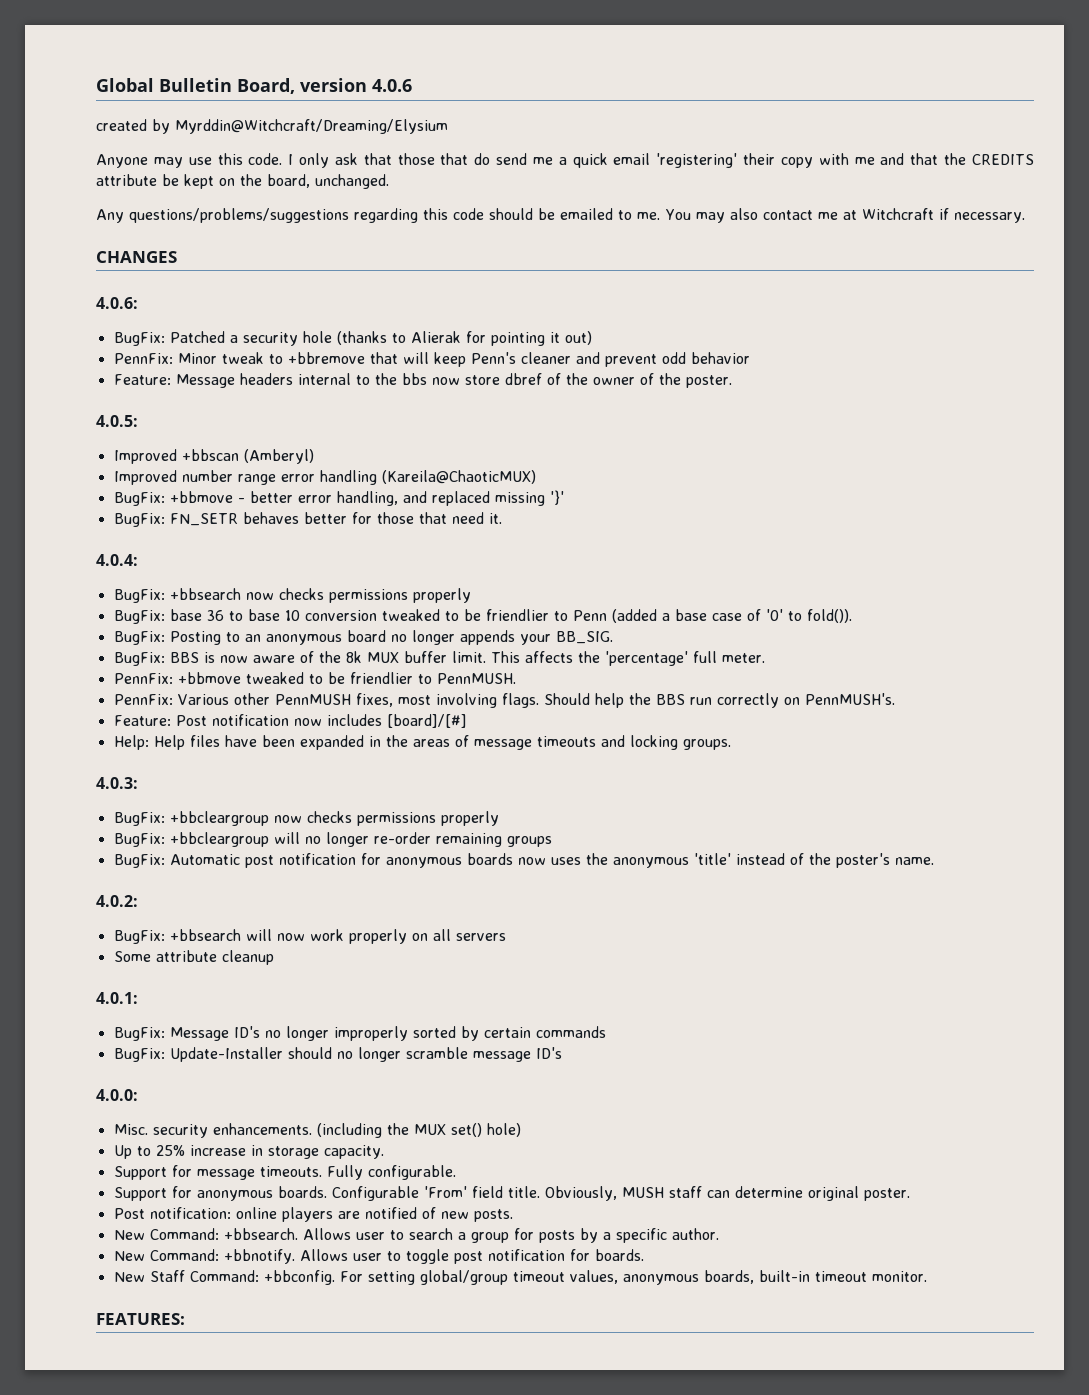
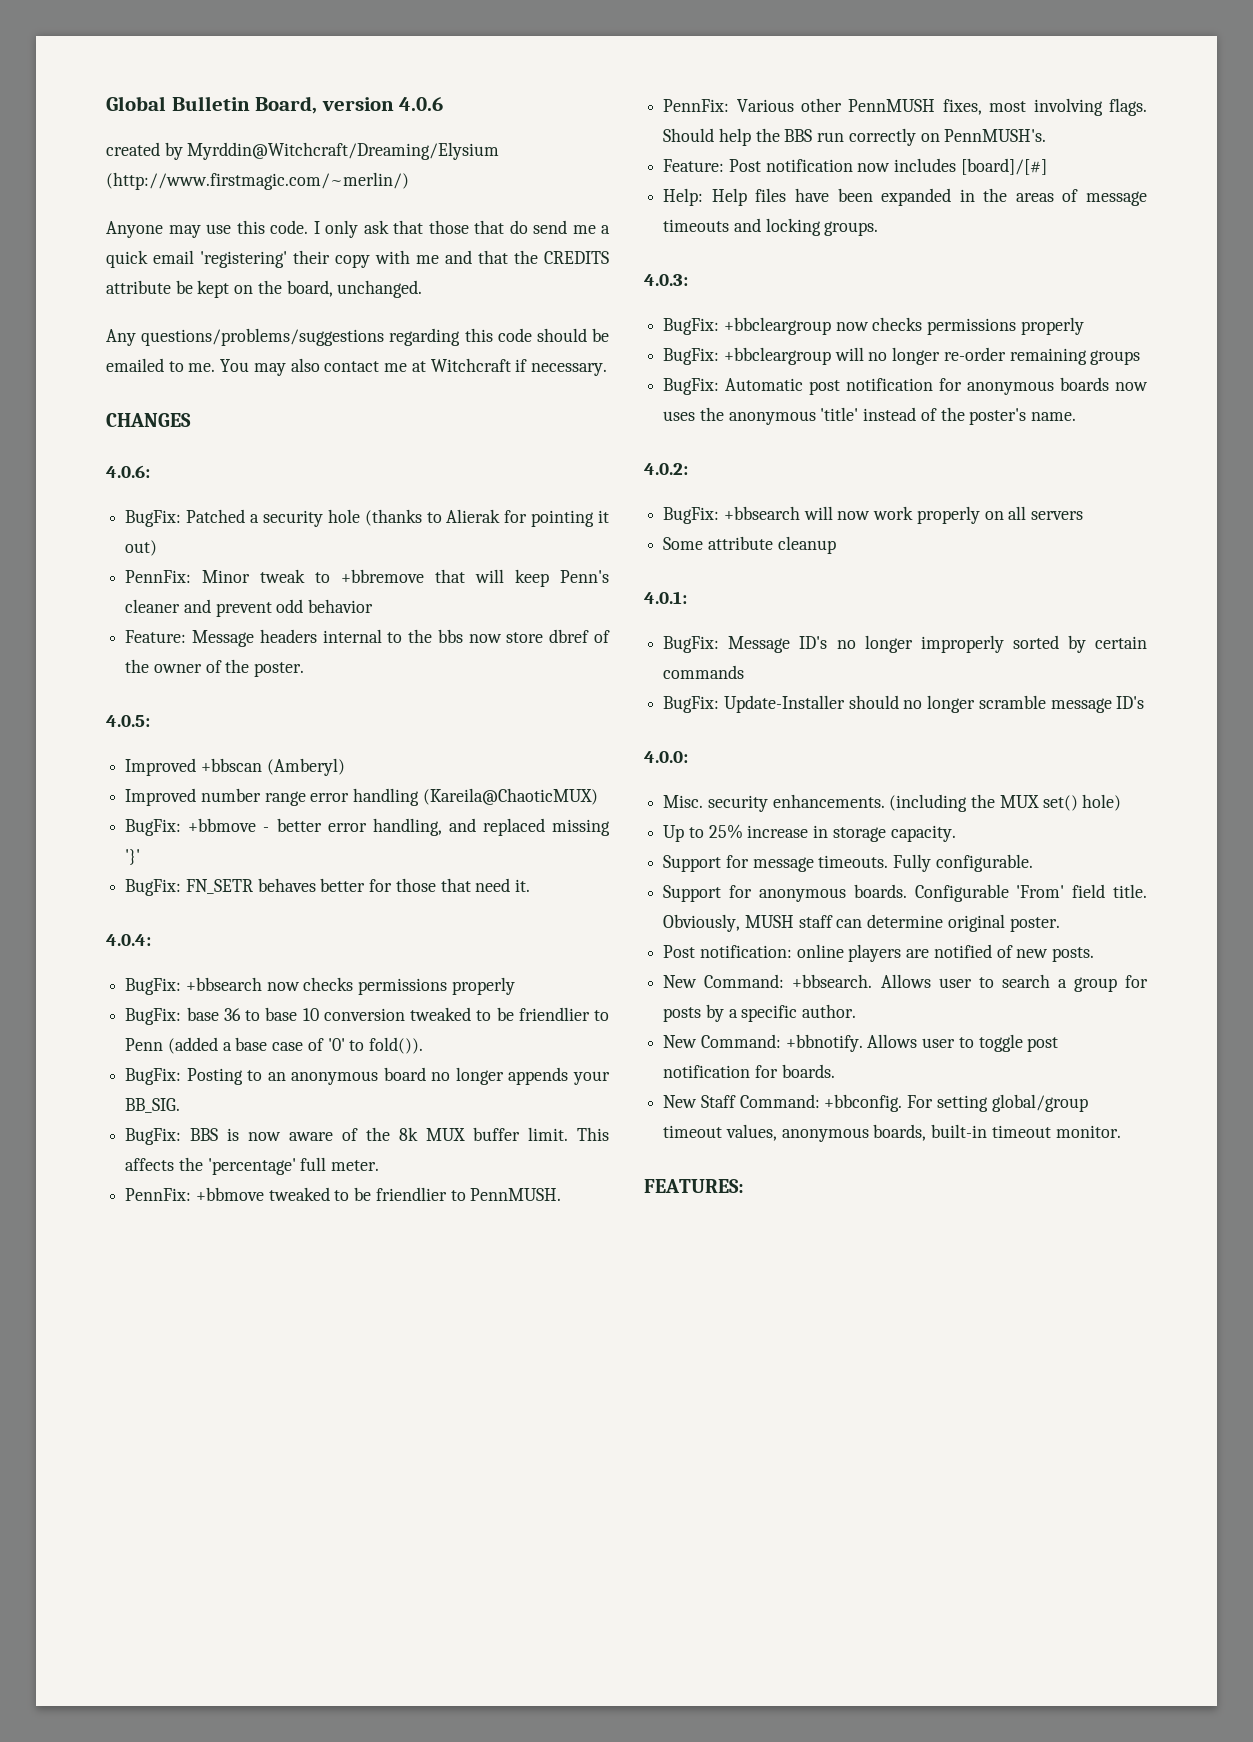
(448, 126) none -> [106,172,409,190] (http://www.firstmagic.com/~merlin/)

